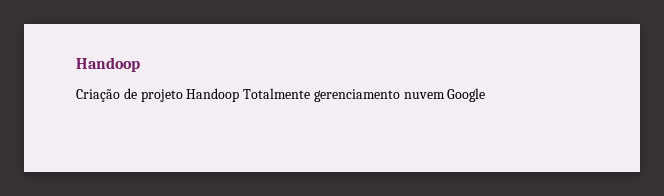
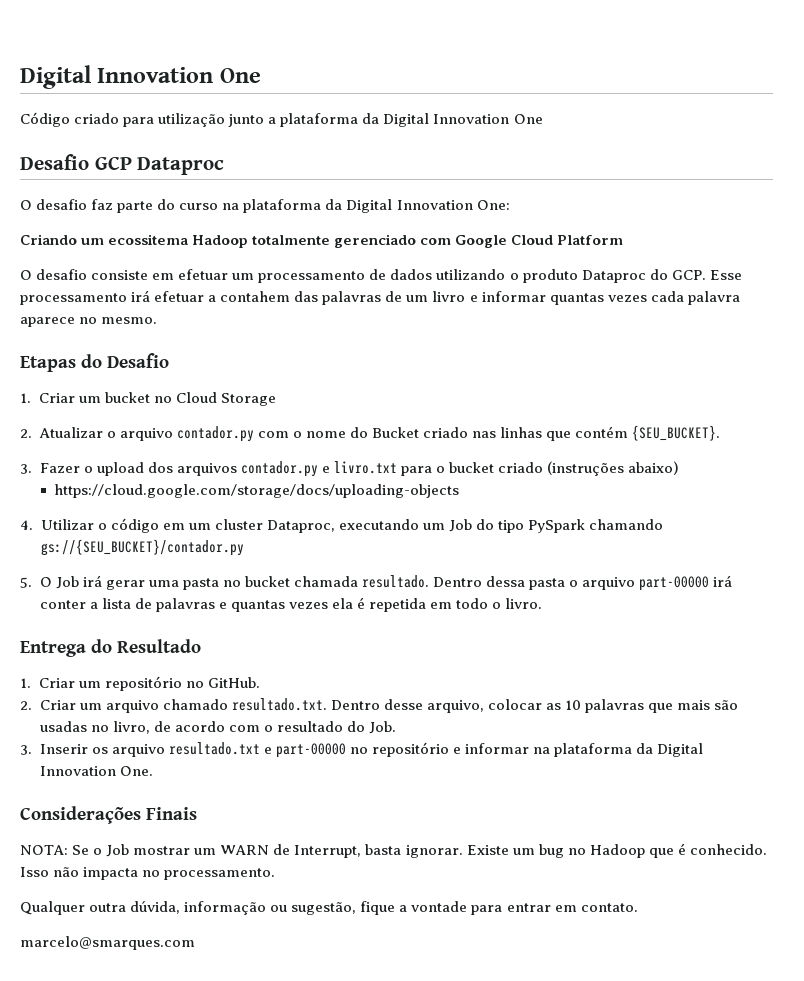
[76,57,140,72] [76,88,486,102] Handoop // Criação de projeto Handoop Totalmente gerenciamento nuvem Google -> [20,65,261,89] [20,112,543,127] [20,154,225,175] [20,199,510,213] [20,234,624,248] [20,269,742,283] [20,290,740,305] [20,317,158,327] [20,353,169,372] [20,392,276,406] [20,425,721,442] [20,461,680,477] [54,484,460,498] [20,518,664,533] [40,539,244,556] [20,575,733,591] [39,597,543,612] [20,639,201,657] [20,676,260,691] [20,698,739,713] [39,721,396,734] [20,742,704,758] [39,766,153,776] [20,806,197,824] [20,843,767,858] [20,867,276,880] [20,901,638,915] [20,936,195,950] Digital Innovation One // Código criado para utilização junto a plataforma da Digital Innovation One // Desafio GCP Dataproc // O desafio faz parte do curso na plataforma da Digital Innovation One: // Criando um ecossitema Hadoop totalmente gerenciado com Google Cloud Platform // O desafio consiste em efetuar um processamento de dados utilizando o produto Dataproc do GCP. Esse processamento irá efetuar a contahem das palavras de um livro e informar quantas vezes cada palavra aparece no mesmo. // Etapas do Desafio // 1. Criar um bucket no Cloud Storage // 2. Atualizar o arquivo contador.py com o nome do Bucket criado nas linhas que contém {SEU_BUCKET}. // 3. Fazer o upload dos arquivos contador.py e livro.txt para o bucket criado (instruções abaixo) // https://cloud.google.com/storage/docs/uploading-objects // 4. Utilizar o código em um cluster Dataproc, executando um Job do tipo PySpark chamando gs://{SEU_BUCKET}/contador.py // 5. O Job irá gerar uma pasta no bucket chamada resultado. Dentro dessa pasta o arquivo part-00000 irá conter a lista de palavras e quantas vezes ela é repetida em todo o livro. // Entrega do Resultado // 1. Criar um repositório no GitHub. // 2. Criar um arquivo chamado resultado.txt. Dentro desse arquivo, colocar as 10 palavras que mais são usadas no livro, de acordo com o resultado do Job. // 3. Inserir os arquivo resultado.txt e part-00000 no repositório e informar na plataforma da Digital Innovation One. // Considerações Finais // NOTA: Se o Job mostrar um WARN de Interrupt, basta ignorar. Existe um bug no Hadoop que é conhecido. Isso não impacta no processamento. // Qualquer outra dúvida, informação ou sugestão, fique a vontade para entrar em contato. // marcelo@smarques.com

